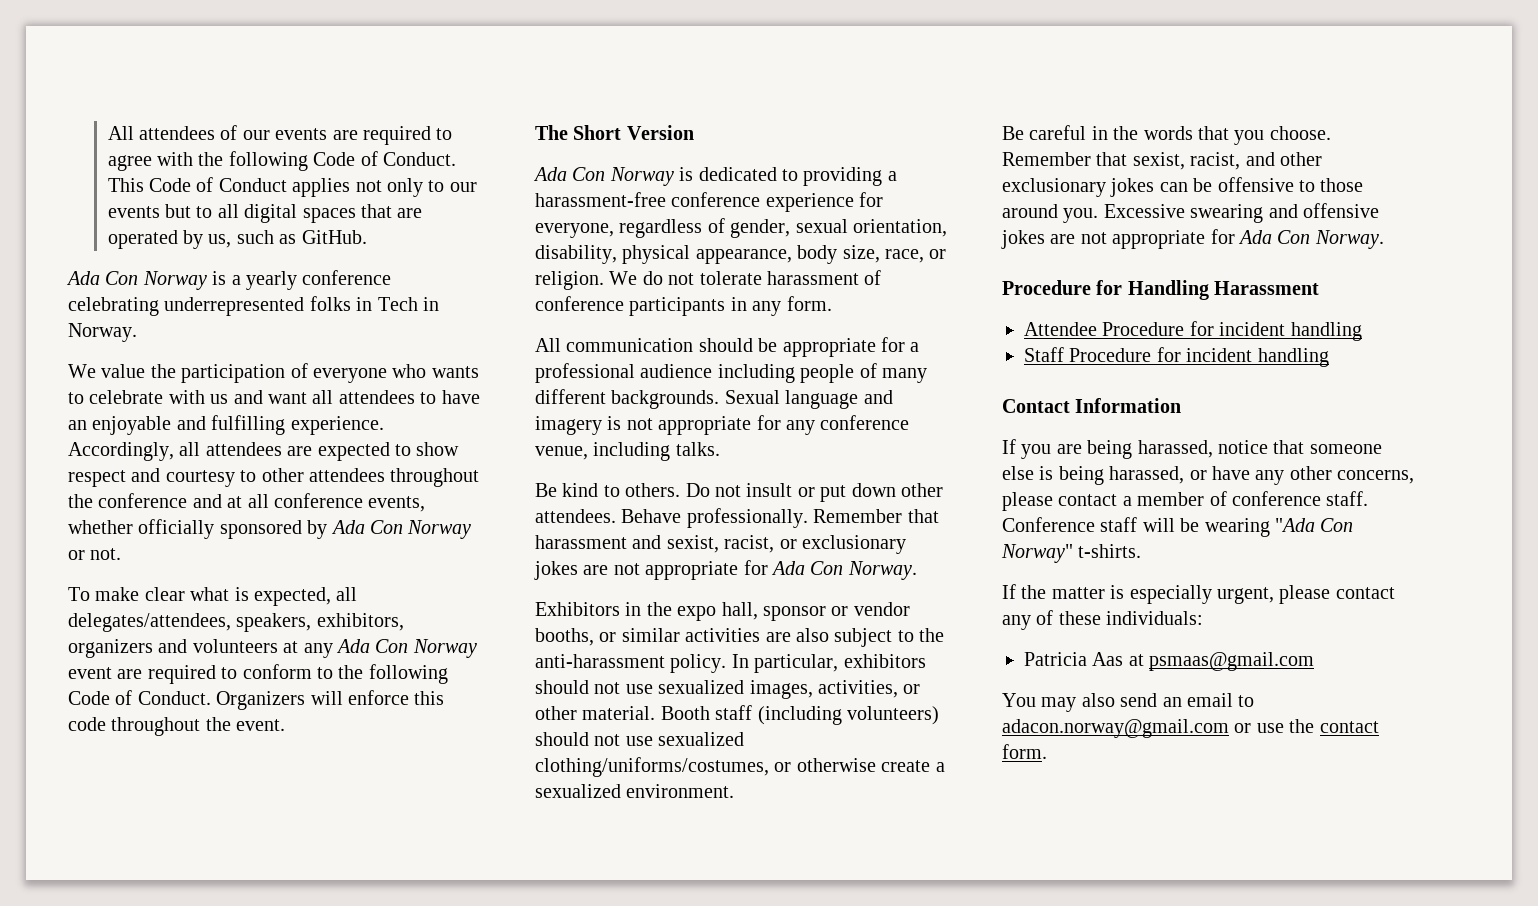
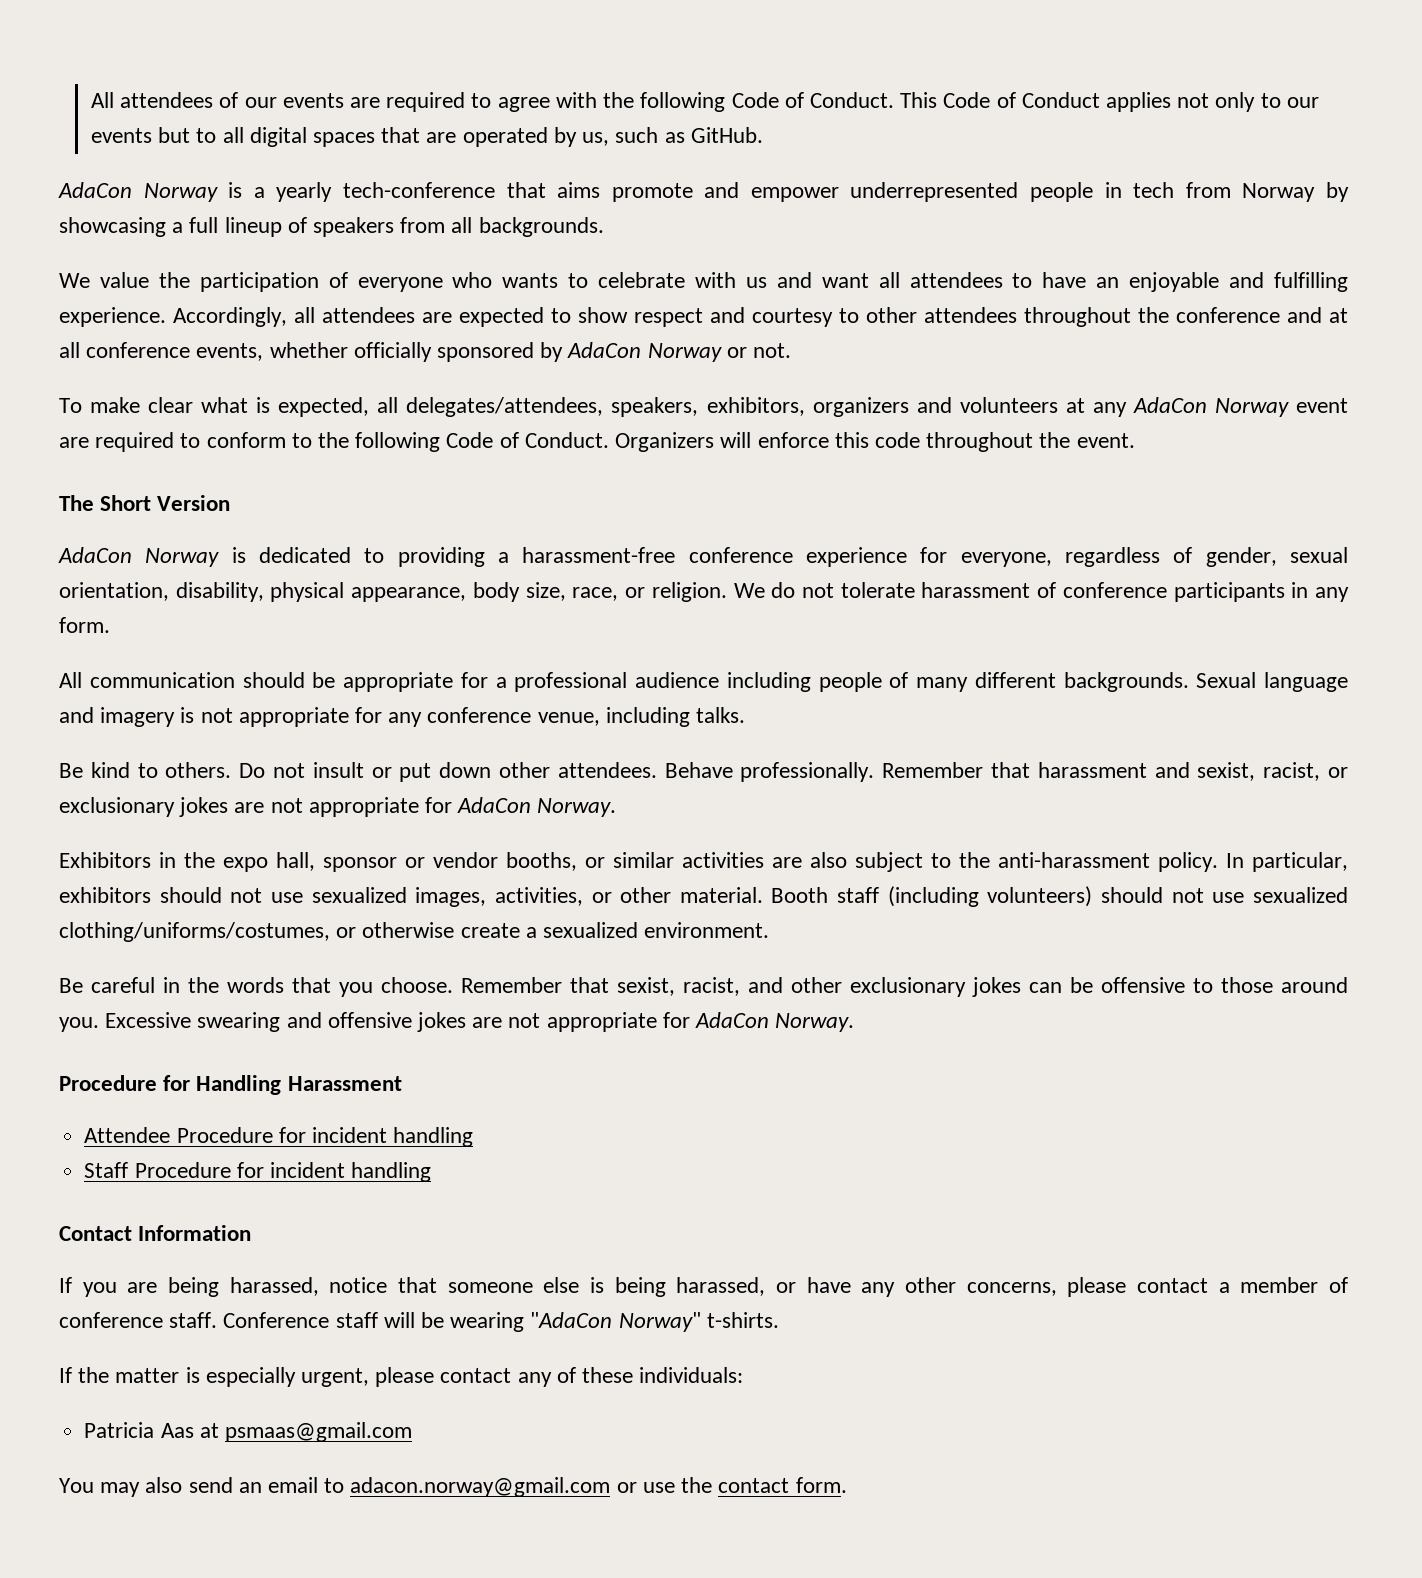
[66,271,139,285] Ada Con -> [58,182,132,198] AdaCon
[302,270,392,285] [68,296,439,316] [68,323,137,342] conference celebrating underrepresented folks in Tech in Norway. -> [342,182,1349,202] [59,217,604,237] tech-conference that aims promote and empower underrepresented people in tech from Norway by showcasing a full lineup of speakers from all backgrounds.
[330,520,403,534] Ada Con -> [567,342,642,358] AdaCon
[336,639,409,653] Ada Con -> [1132,397,1207,413] AdaCon
[533,167,606,181] Ada Con -> [58,547,132,563] AdaCon
[771,561,844,575] Ada Con -> [457,797,532,813] AdaCon
[1238,230,1311,244] Ada Con -> [695,1012,770,1028] AdaCon
[1275,518,1354,532] "Ada Con -> [530,1312,613,1328] "AdaCon

